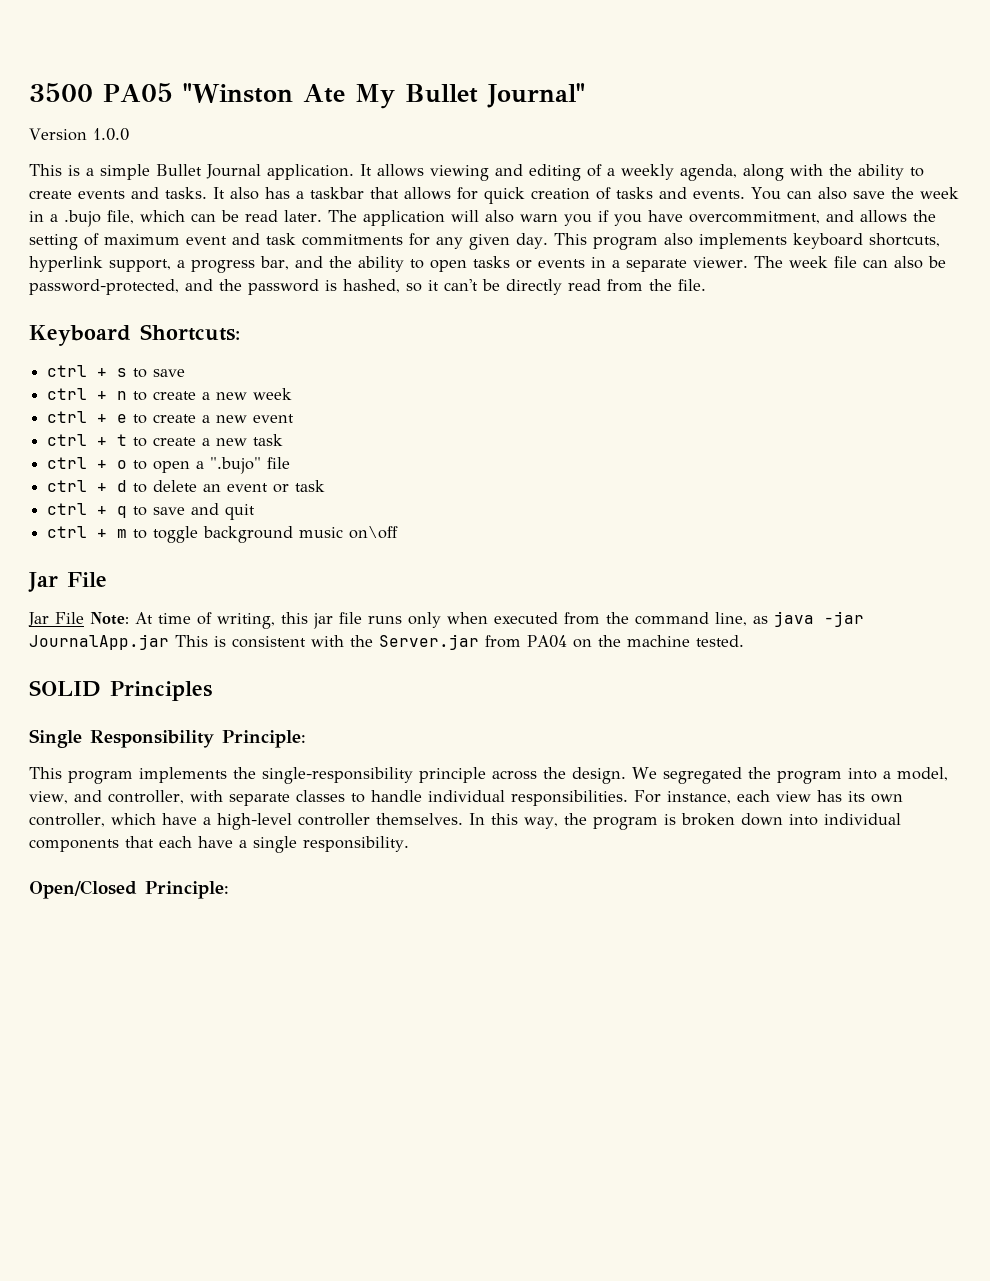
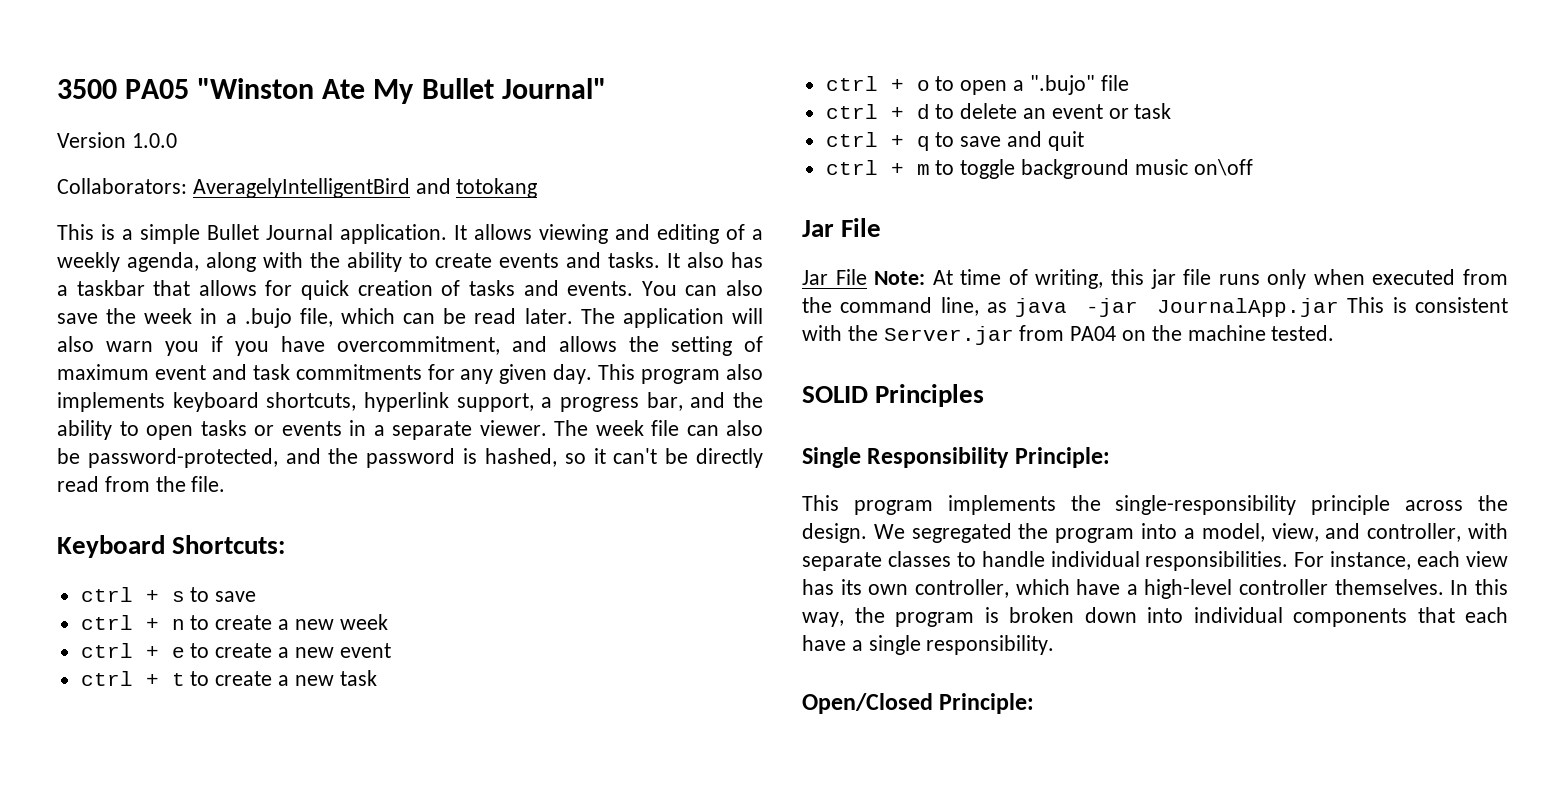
(129, 134) none -> [57,178,538,198] // Collaborators: AveragelyIntelligentBird and totokang

